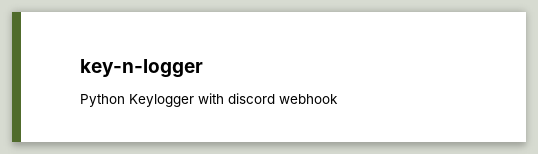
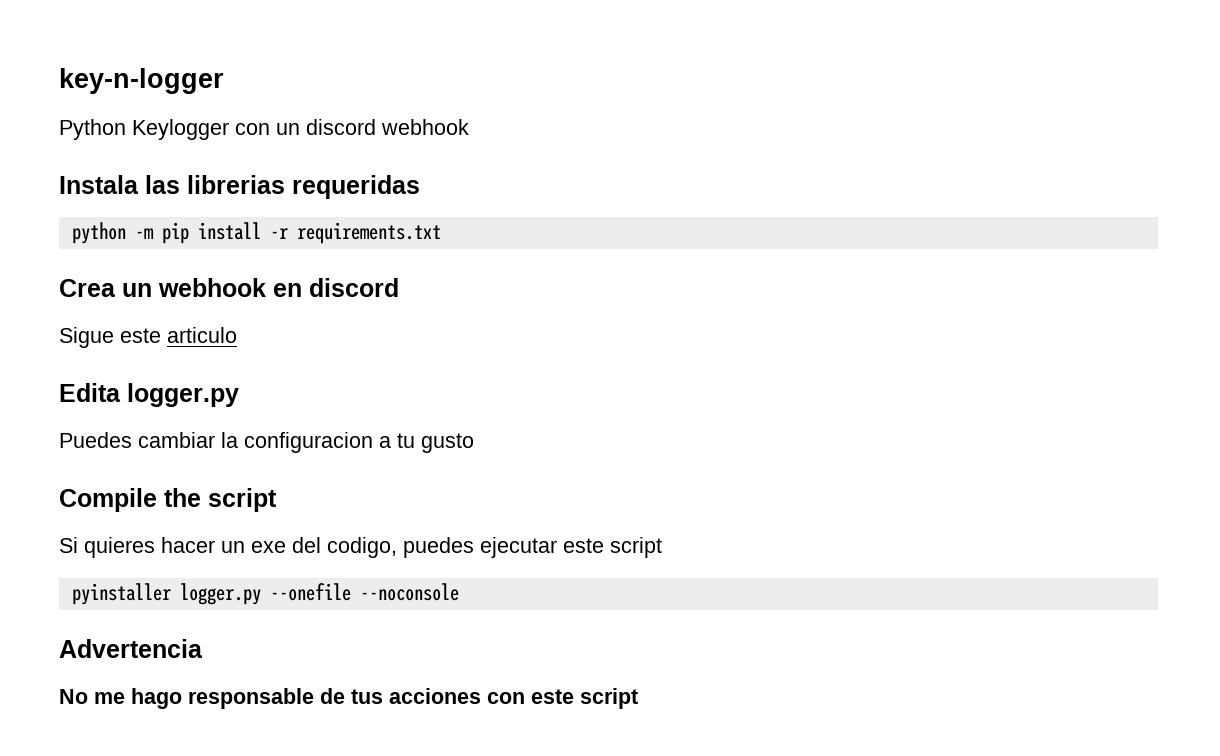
[198,93,224,104] with -> [235,123,300,135] con un
(338, 99) none -> [59,175,420,199] [71,222,441,244] [59,278,399,297] [59,327,237,348] [59,383,239,407] [59,432,474,453] [59,488,277,512] [59,537,662,558] [71,583,459,605] [59,639,203,658] [59,688,638,709] // Instala las librerias requeridas // python -m pip install -r requirements.txt // Crea un webhook en discord // Sigue este articulo // Edita logger.py // Puedes cambiar la configuracion a tu gusto // Compile the script // Si quieres hacer un exe del codigo, puedes ejecutar este script // pyinstaller logger.py --onefile --noconsole // Advertencia // No me hago responsable de tus acciones con este script

